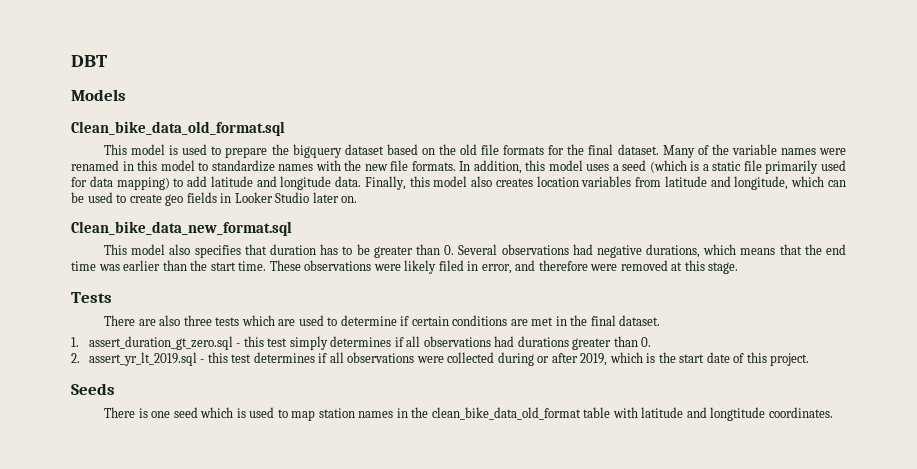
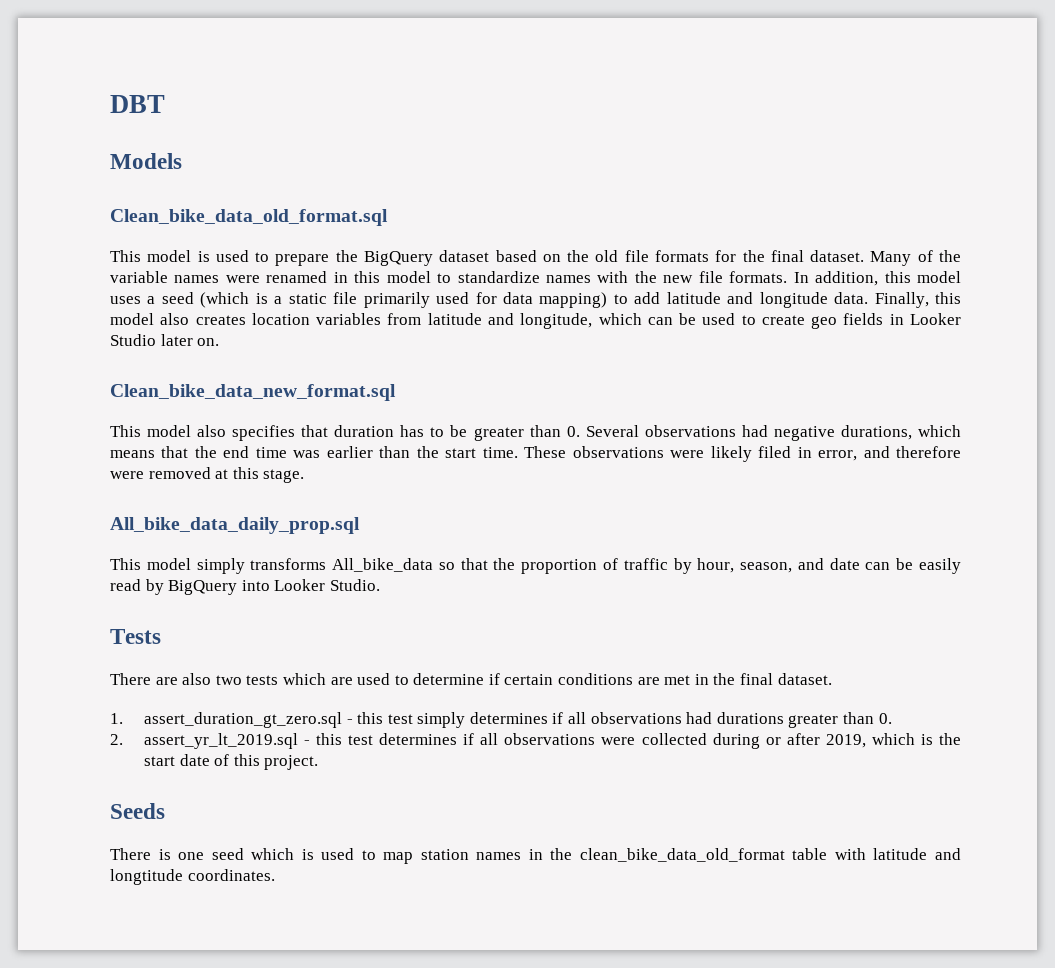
[292,144,342,158] bigquery -> [364,251,433,266] BigQuery
(739, 268) none -> [110,517,360,534] [110,558,962,574] [110,579,380,595] // All_bike_data_daily_prop.sql // This model simply transforms All_bike_data so that the proportion of traffic by hour, season, and date can be easily read by BigQuery into Looker Studio.
[183,315,212,326] three -> [215,675,242,685] two

